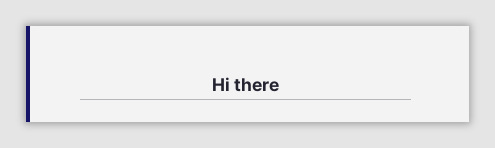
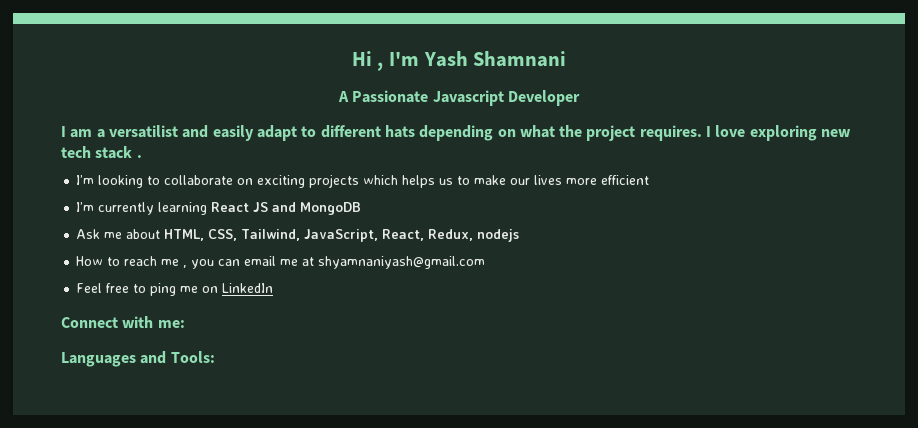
[234,78,280,92] there -> [377,51,567,71] [338,90,580,106] [61,125,852,141] [61,146,142,159] [76,174,650,188] [76,202,362,215] [76,229,520,242] [76,256,486,269] [76,283,274,296] [61,316,185,328] [61,351,215,367] , I'm Yash Shamnani // A Passionate Javascript Developer // I am a versatilist and easily adapt to different hats depending on what the project requires. I love exploring new tech stack . // I’m looking to collaborate on exciting projects which helps us to make our lives more efficient // I’m currently learning React JS and MongoDB // Ask me about HTML, CSS, Tailwind, JavaScript, React, Redux, nodejs // How to reach me , you can email me at shyamnaniyash@gmail.com // Feel free to ping me on LinkedIn // Connect with me: // Languages and Tools:

